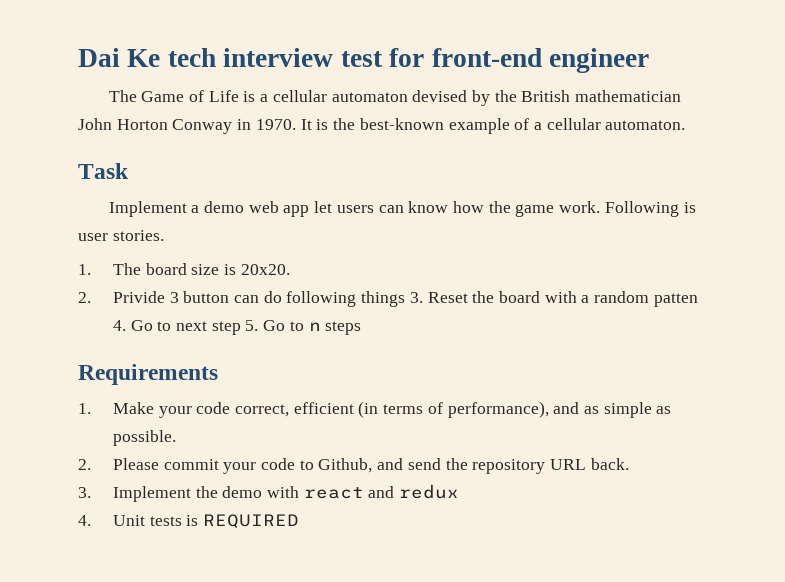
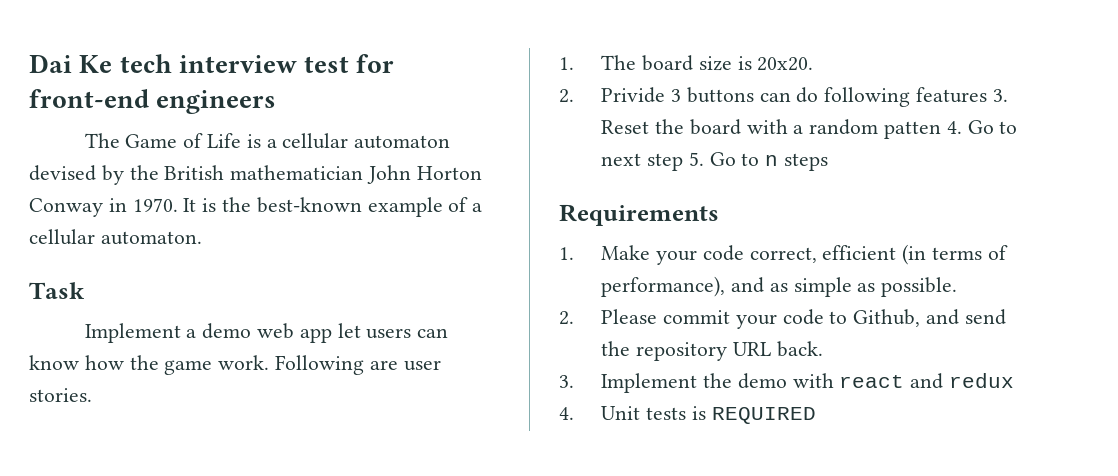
[548,48,649,73] engineer -> [156,90,277,114] engineers
[683,202,696,213] is -> [369,360,398,370] are
[183,291,230,303] button -> [686,87,754,103] buttons
[361,291,406,307] things -> [915,87,987,103] features

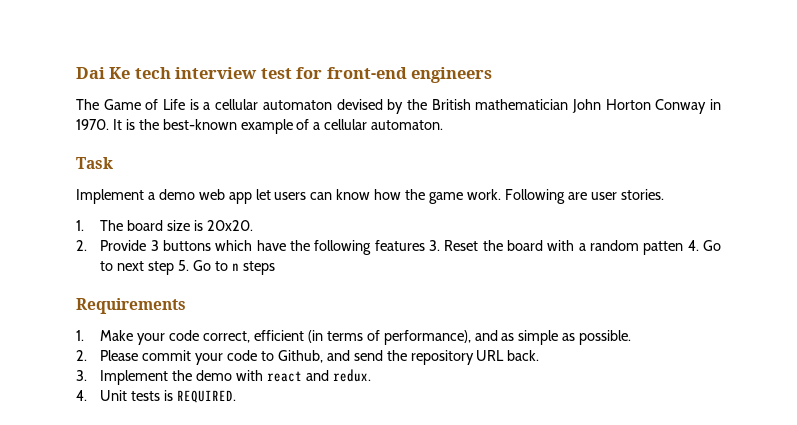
[601,87,666,103] Privide -> [100,240,147,251] Provide
[759,87,819,103] can do -> [215,240,311,251] which have the
[948,373,1014,388] redux -> [332,369,371,382] redux.
[711,407,816,424] REQUIRED -> [177,390,237,403] REQUIRED.

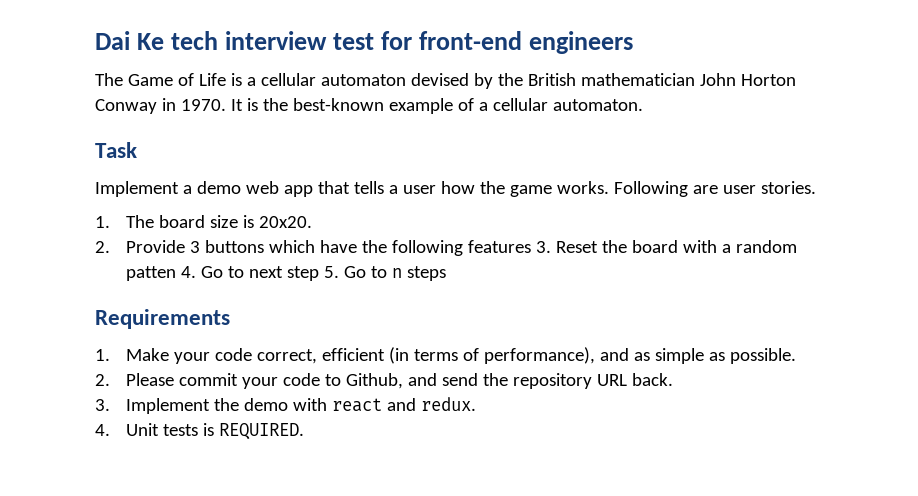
[255,189,371,200] let users can know -> [317,181,436,194] that tells a user
[466,189,501,200] work. -> [556,181,609,194] works.

